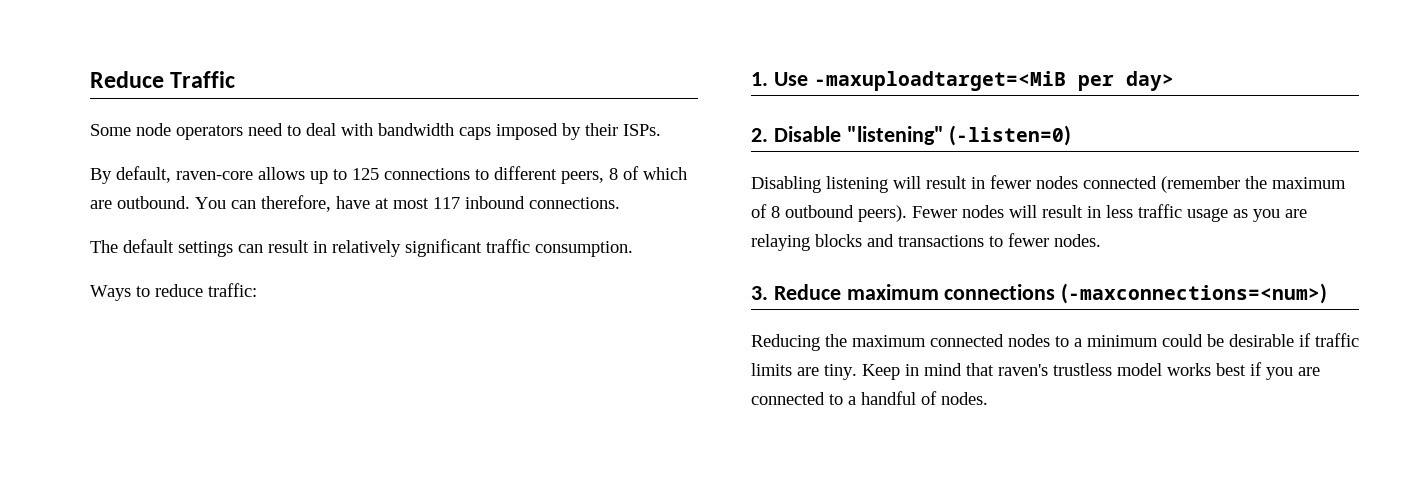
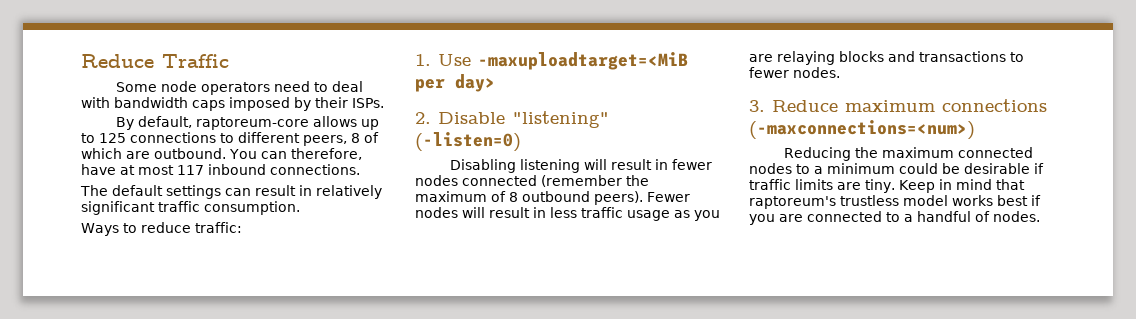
[176,171,253,180] raven-core -> [195,117,309,130] raptoreum-core
[998,364,1048,376] raven's -> [749,196,836,209] raptoreum's

